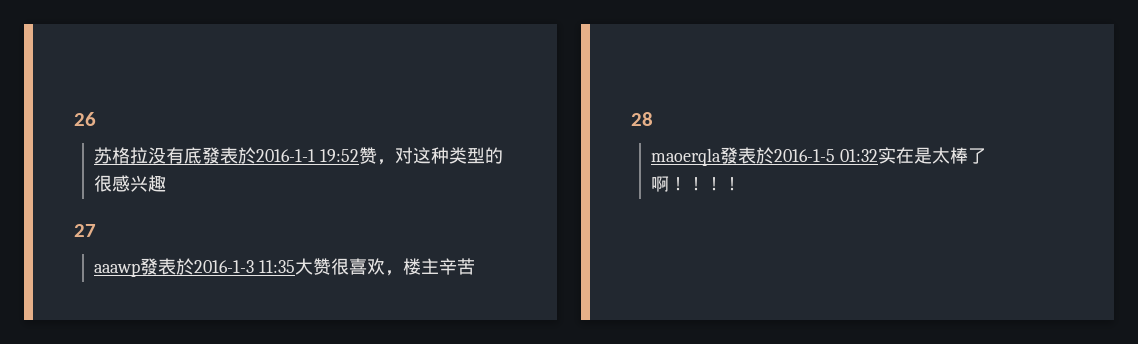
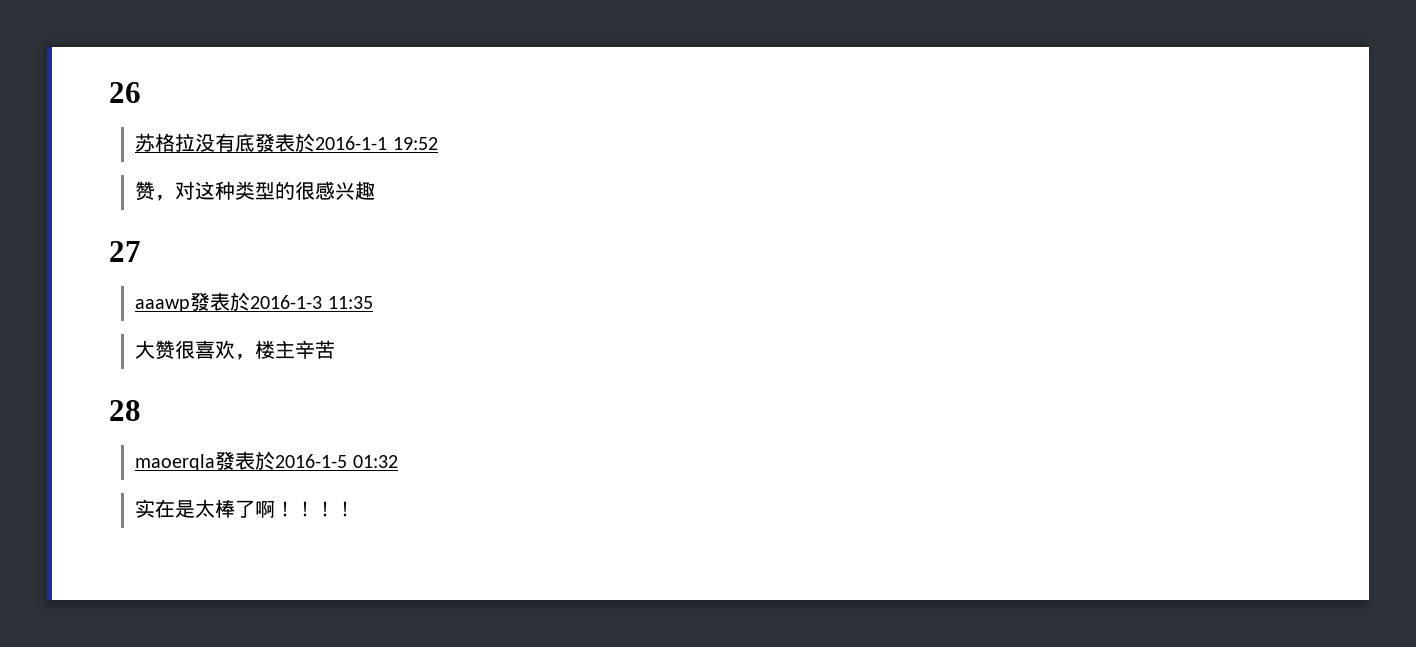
(359, 155) none -> (438, 143) //
(295, 266) none -> (373, 302) //
(878, 155) none -> (398, 461) //

